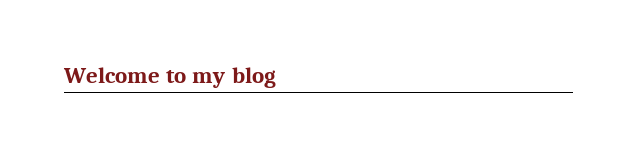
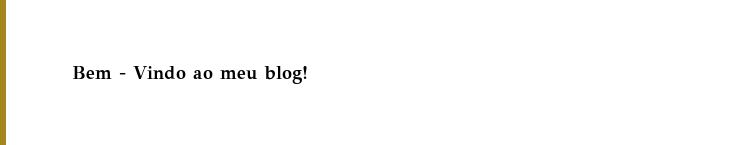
[63,67,276,88] Welcome to my blog -> [72,66,308,84] Bem - Vindo ao meu blog!

